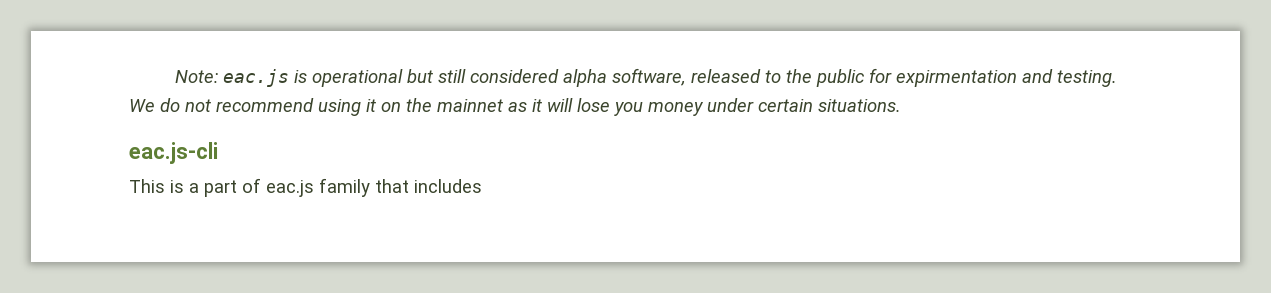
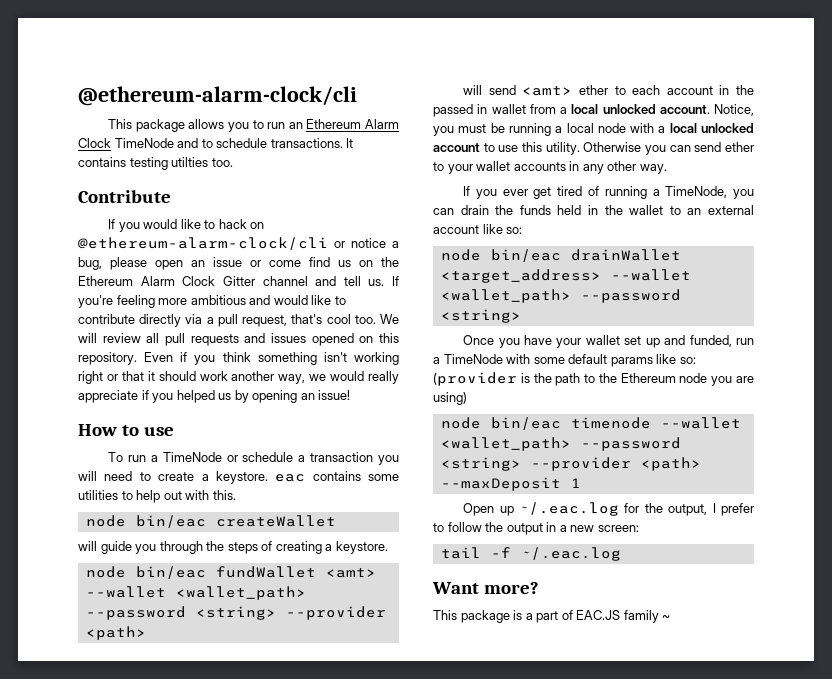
[174,68,1117,87] [129,98,901,116] [129,142,218,164] [129,179,165,193] Note: eac.js is operational but still considered alpha software, released to the public for expirmentation and testing. We do not recommend using it on the mainnet as it will lose you money under certain situations. // eac.js-cli // This -> [78,86,357,106] [108,119,400,132] [78,138,354,148] [78,157,233,170] [78,190,171,203] [108,219,265,232] [78,237,399,250] [78,257,399,270] [78,276,399,286] [78,295,346,308] [78,314,400,327] [78,333,399,346] [78,352,399,365] [78,371,399,384] [78,390,351,403] [78,424,175,436] [108,452,400,465] [78,471,399,484] [78,490,236,503] [85,515,336,528] [78,541,388,554] [85,566,376,579] [85,586,306,600] [85,606,386,620] [85,626,146,640] [463,85,754,96] [433,104,754,117] [433,123,754,136] [433,142,754,155] [433,161,667,174] [463,186,754,199] [433,205,754,215] [433,224,523,234] [440,249,681,262] [440,269,691,283] [440,289,681,303] [440,309,521,323] [463,335,754,348] [433,354,696,367] [433,372,754,386] [433,392,467,405] [440,417,741,430] [440,437,681,451] [440,457,701,471] [440,477,581,491] [463,502,754,516] [433,522,639,535] [440,547,621,561] [432,582,540,594] [433,610,510,623] @ethereum-alarm-clock/cli // This package allows you to run an Ethereum Alarm Clock TimeNode and to schedule transactions. It contains testing utilties too. // Contribute // If you would like to hack on @ethereum-alarm-clock/cli or notice a bug, please open an issue or come find us on the Ethereum Alarm Clock Gitter channel and tell us. If you're feeling more ambitious and would like to contribute directly via a pull request, that's cool too. We will review all pull requests and issues opened on this repository. Even if you think something isn't working right or that it should work another way, we would really appreciate if you helped us by opening an issue! // How to use // To run a TimeNode or schedule a transaction you will need to create a keystore. eac contains some utilities to help out with this. // node bin/eac createWallet // will guide you through the steps of creating a keystore. // node bin/eac fundWallet <amt> --wallet <wallet_path> --password <string> --provider <path> // will send <amt> ether to each account in the passed in wallet from a local unlocked account. Notice, you must be running a local node with a local unlocked account to use this utility. Otherwise you can send ether to your wallet accounts in any other way. // If you ever get tired of running a TimeNode, you can drain the funds held in the wallet to an external account like so: // node bin/eac drainWallet <target_address> --wallet <wallet_path> --password <string> // Once you have your wallet set up and funded, run a TimeNode with some default params like so: (provider is the path to the Ethereum node you are using) // node bin/eac timenode --wallet <wallet_path> --password <string> --provider <path> --maxDeposit 1 // Open up ~/.eac.log for the output, I prefer to follow the output in a new screen: // tail -f ~/.eac.log // Want more? // This package
[266,178,482,197] eac.js family that includes -> [576,610,671,623] EAC.JS family ~

